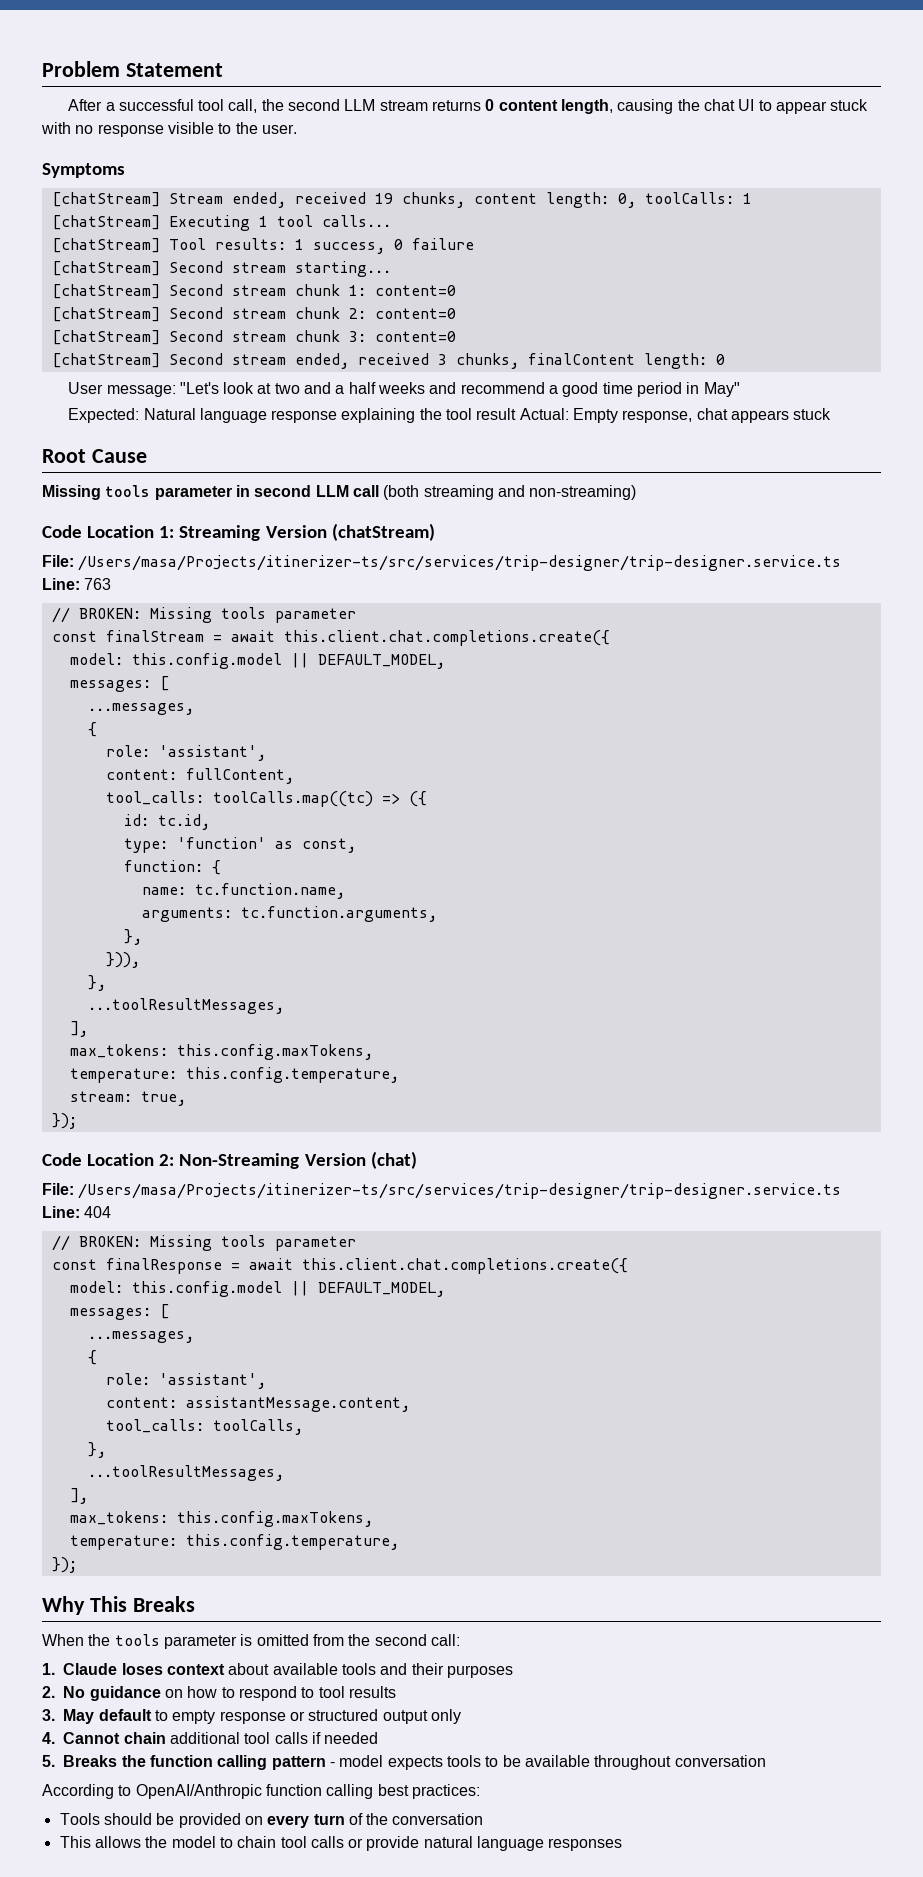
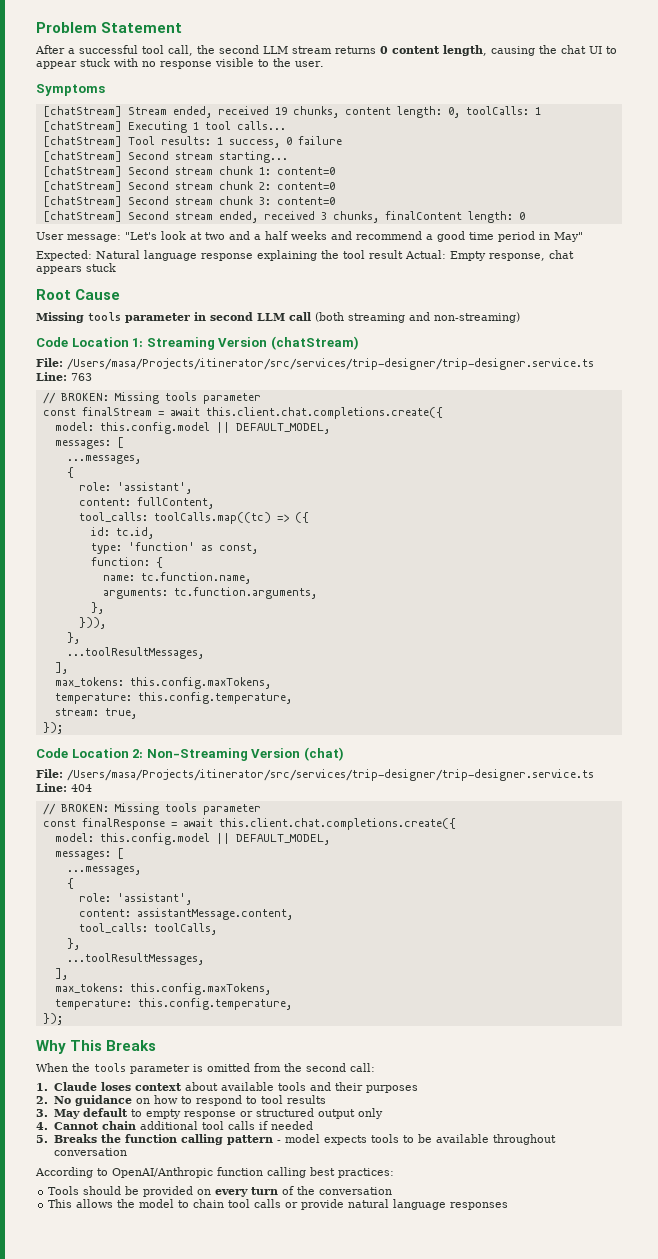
[78,555,842,571] /Users/masa/Projects/itinerizer-ts/src/services/trip-designer/trip-designer.service.ts -> [67,358,594,370] /Users/masa/Projects/itinerator/src/services/trip-designer/trip-designer.service.ts
[78,1183,842,1199] /Users/masa/Projects/itinerizer-ts/src/services/trip-designer/trip-designer.service.ts -> [67,769,594,781] /Users/masa/Projects/itinerator/src/services/trip-designer/trip-designer.service.ts

